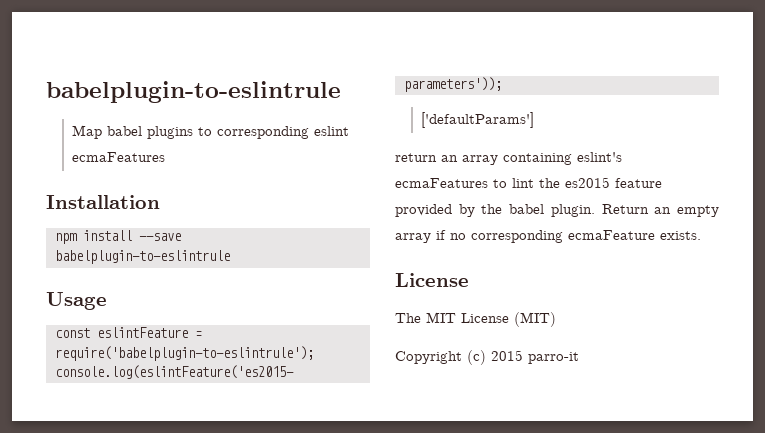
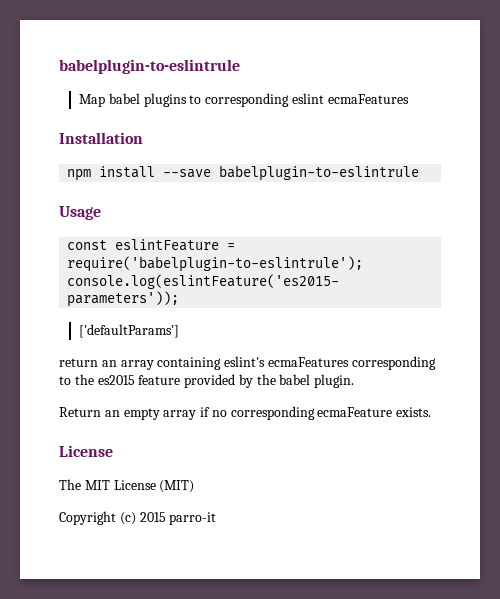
[493,178,534,188] to lint -> [351,356,436,370] [59,376,71,385] corresponding to
(595, 210) none -> (355, 381) //

